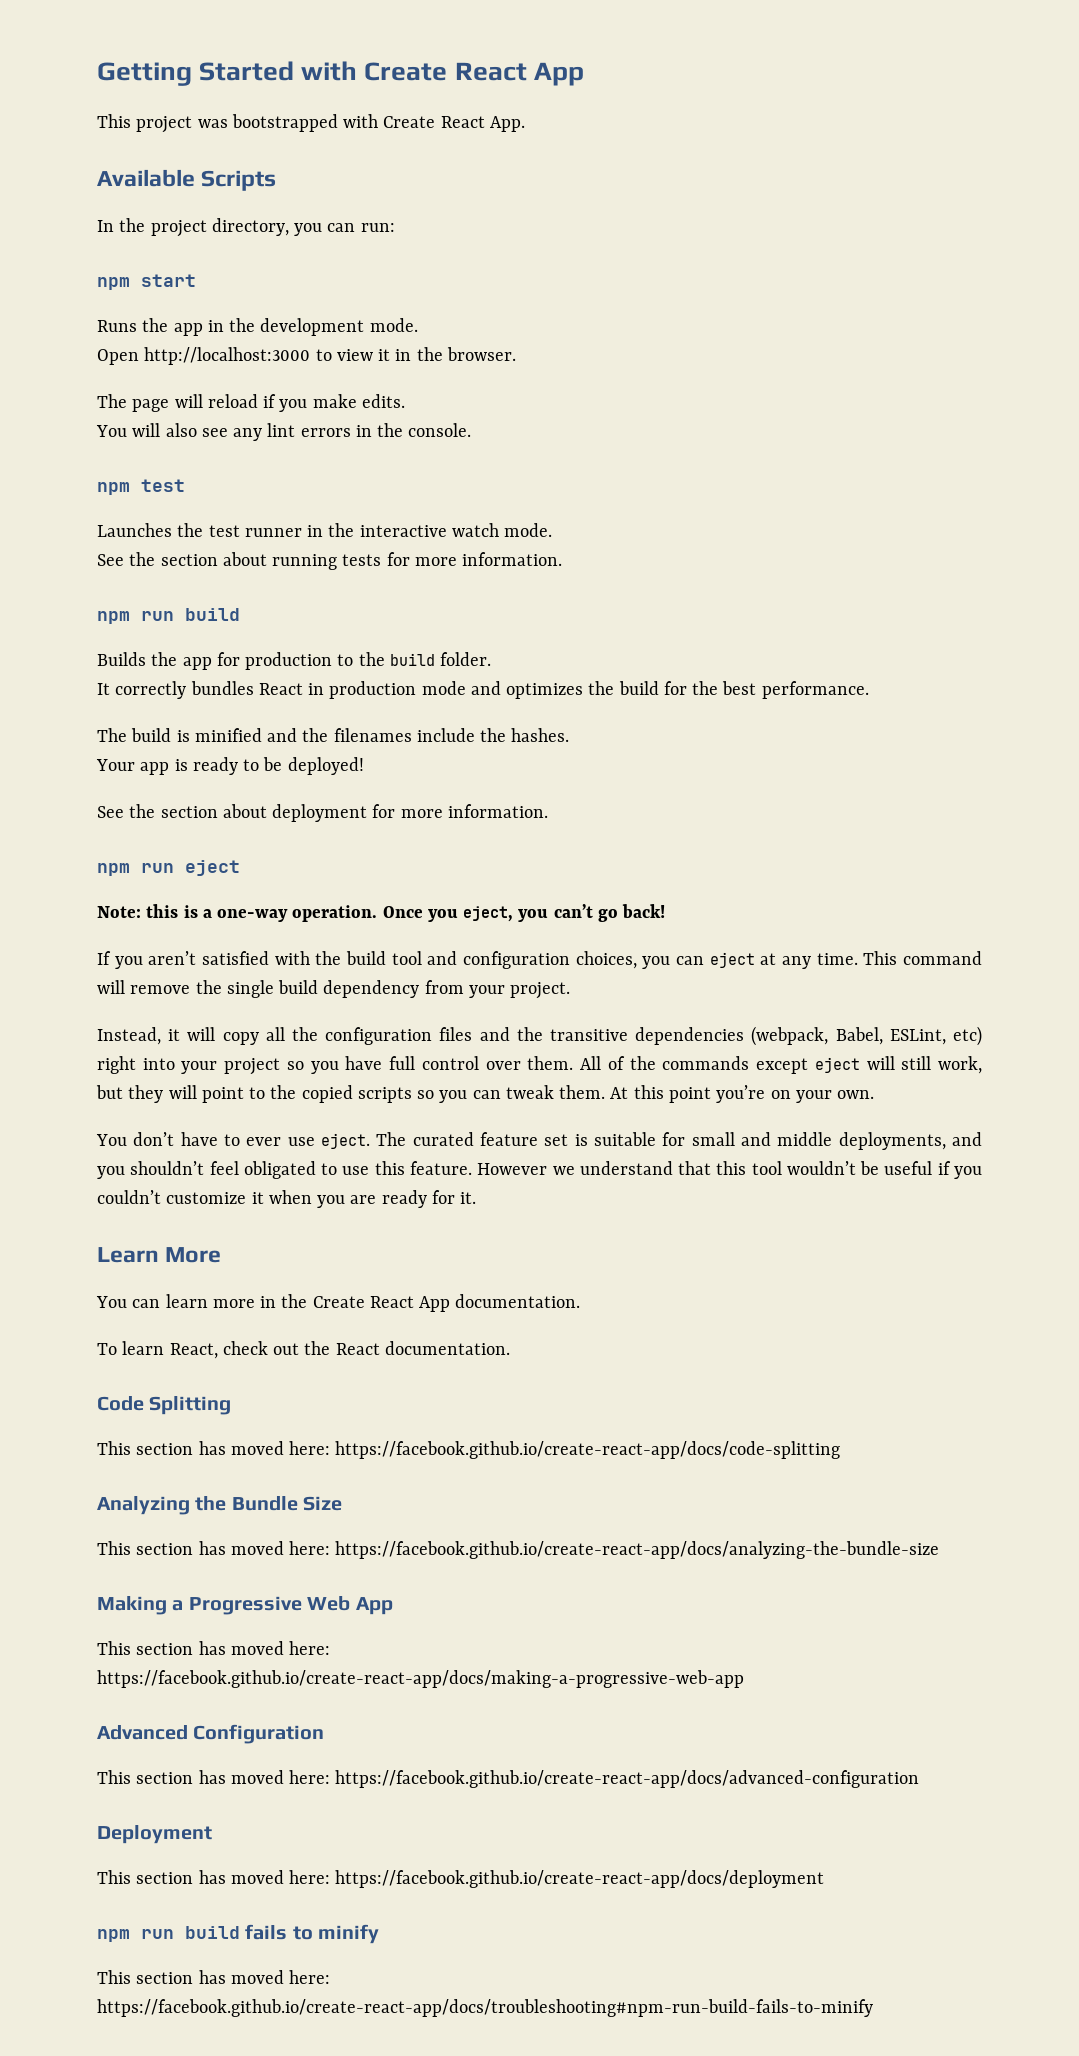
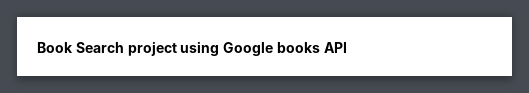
[97,61,584,86] [97,114,525,133] [97,169,277,191] [97,218,395,237] [97,274,196,290] [97,318,418,336] [97,347,516,365] [97,394,405,412] [96,423,472,441] [97,479,185,495] [97,523,553,537] [97,552,563,570] [97,608,240,624] [97,652,492,670] [97,681,869,699] [97,728,570,742] [96,757,364,775] [97,804,548,822] [97,860,240,876] [97,904,666,922] [97,951,982,969] [97,980,571,999] [97,1026,983,1046] [97,1056,982,1075] [96,1085,875,1103] [96,1132,983,1150] [97,1161,983,1179] [97,1190,477,1208] [97,1247,222,1263] [96,1294,581,1312] [97,1341,510,1359] [97,1396,232,1415] [97,1441,841,1459] [97,1496,343,1515] [97,1541,940,1559] [97,1596,393,1615] [97,1641,331,1655] [97,1670,744,1688] [97,1724,325,1744] [97,1770,920,1788] [97,1825,212,1844] [97,1870,825,1888] [97,1924,380,1944] [97,1970,331,1984] [97,1999,873,2017] Getting Started with Create React App // This project was bootstrapped with Create React App. // Available Scripts // In the project directory, you can run: // npm start // Runs the app in the development mode. // Open http://localhost:3000 to view it in the browser. // The page will reload if you make edits. // You will also see any lint errors in the console. // npm test // Launches the test runner in the interactive watch mode. // See the section about running tests for more information. // npm run build // Builds the app for production to the build folder. // It correctly bundles React in production mode and optimizes the build for the best performance. // The build is minified and the filenames include the hashes. // Your app is ready to be deployed! // See the section about deployment for more information. // npm run eject // Note: this is a one-way operation. Once you eject, you can’t go back! // If you aren’t satisfied with the build tool and configuration choices, you can eject at any time. This command will remove the single build dependency from your project. // Instead, it will copy all the configuration files and the transitive dependencies (webpack, Babel, ESLint, etc) right into your project so you have full control over them. All of the commands except eject will still work, but they will point to the copied scripts so you can tweak them. At this point you’re on your own. // You don’t have to ever use eject. The curated feature set is suitable for small and middle deployments, and you shouldn’t feel obligated to use this feature. However we understand that this tool wouldn’t be useful if you couldn’t customize it when you are ready for it. // Learn More // You can learn more in the Create React App documentation. // To learn React, check out the React documentation. // Code Splitting // This section has moved here: https://facebook.github.io/create-react-app/docs/code-splitting // Analyzing the Bundle Size // This section has moved here: https://facebook.github.io/create-react-app/docs/analyzing-the-bundle-size // Making a Progressive Web App // This section has moved here: https://facebook.github.io/create-react-app/docs/making-a-progressive-web-app // Advanced Configuration // This section has moved here: https://facebook.github.io/create-react-app/docs/advanced-configuration // Deployment // This section has moved here: https://facebook.github.io/create-react-app/docs/deployment // npm run build fails to minify // This section has moved here: https://facebook.github.io/create-react-app/docs/troubleshooting#npm-run-build-fails-to-minify -> [37,41,347,56] Book Search project using Google books API

